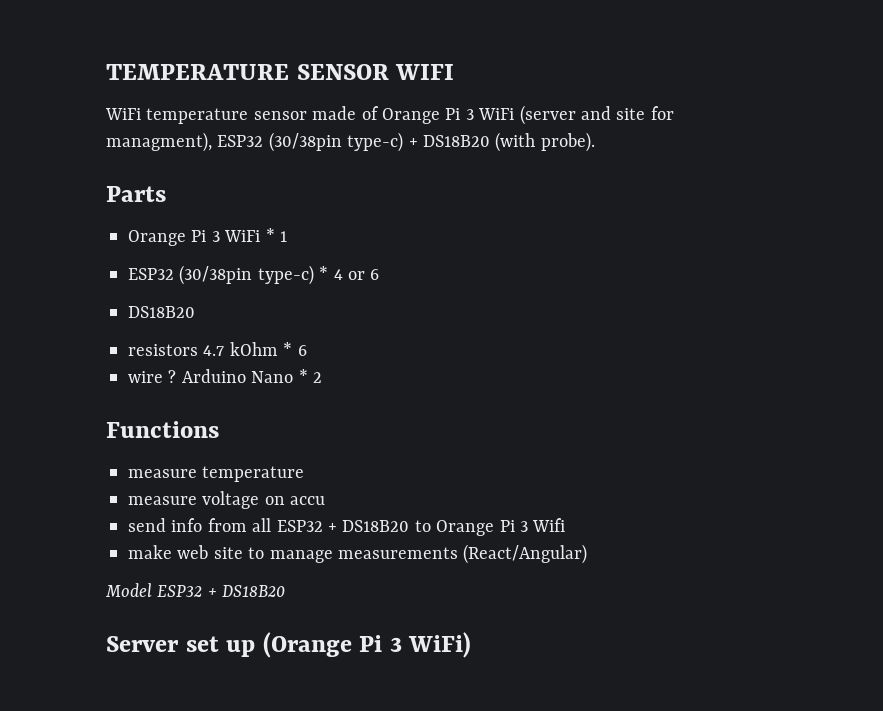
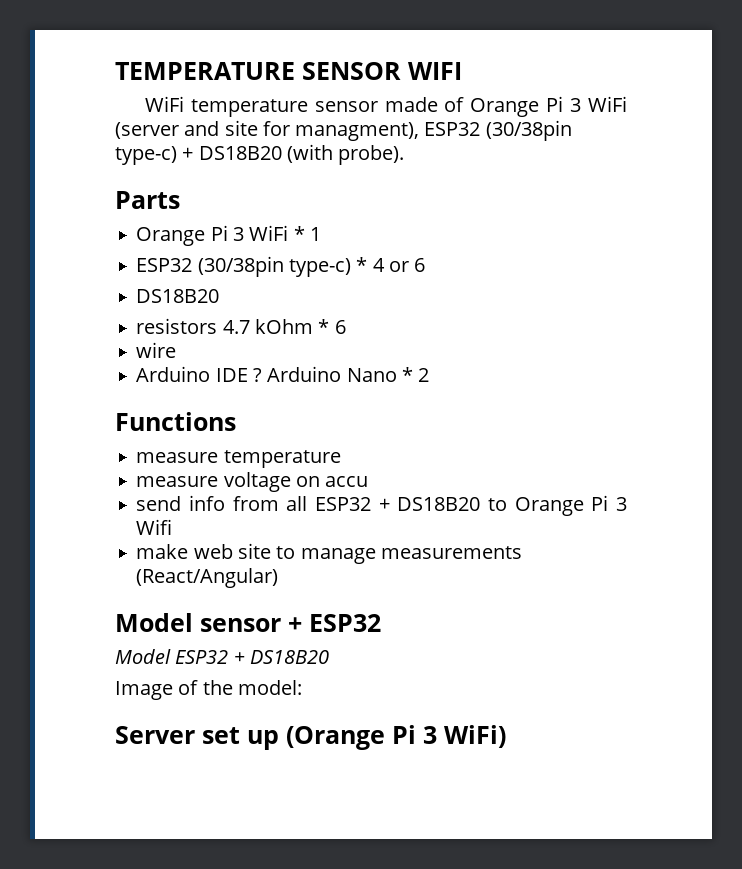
(163, 377) none -> [136,366,248,382] // Arduino IDE
(588, 554) none -> [115,613,381,632] // Model sensor + ESP32
(286, 591) none -> [115,680,302,700] // Image of the model:

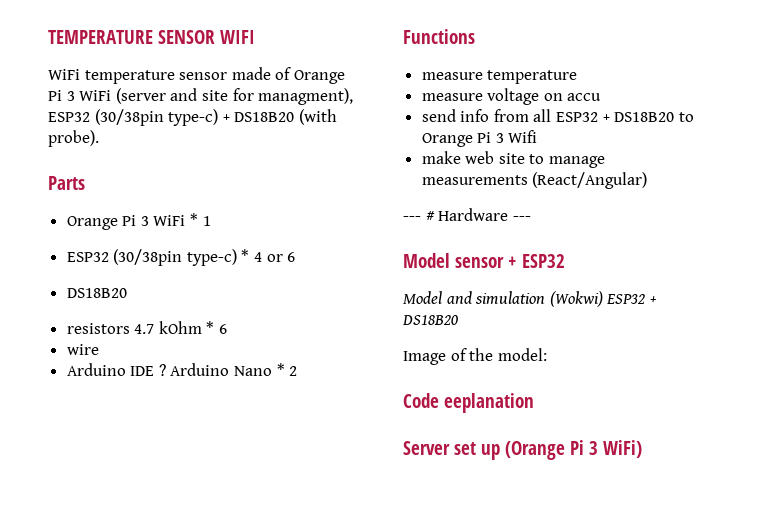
(279, 578) none -> [403,208,531,221] // --- # Hardware ---
(171, 656) none -> [446,291,603,307] and simulation (Wokwi)
(302, 687) none -> [403,393,534,413] // Code eeplanation

